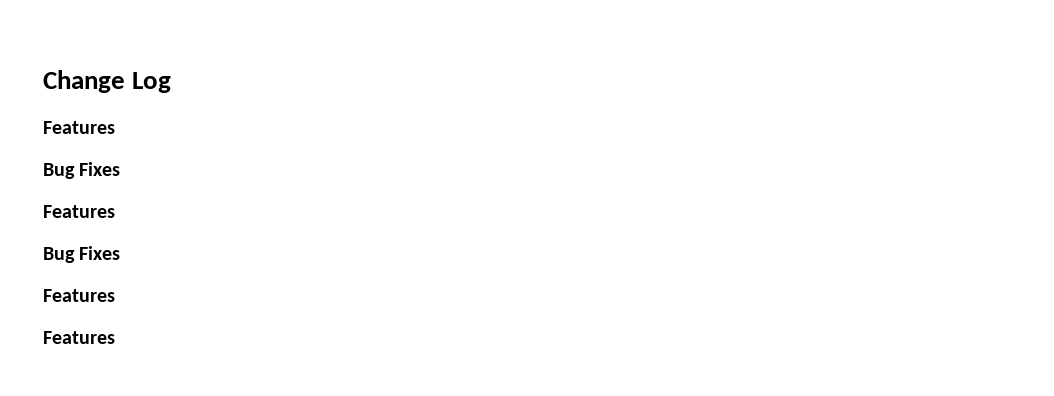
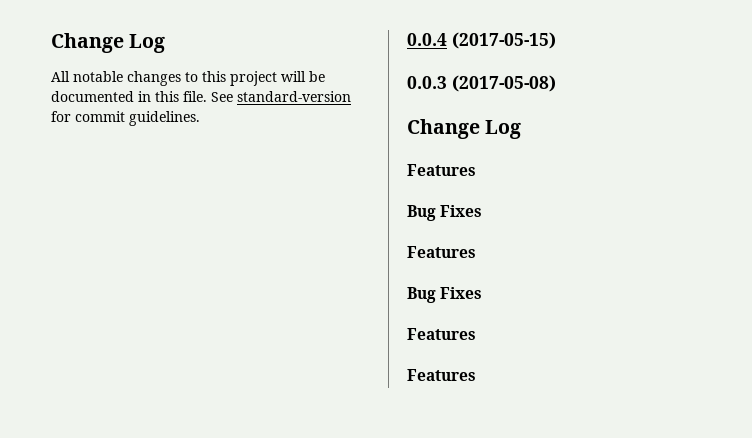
[43,70,172,93] Change Log -> [51,33,166,53] [51,71,325,86] [51,91,351,102] [51,111,200,126] [407,32,556,49] [407,75,556,92] [407,119,522,139] Change Log // All notable changes to this project will be documented in this file. See standard-version for commit guidelines. // 0.0.4 (2017-05-15) // 0.0.3 (2017-05-08) // Change Log

